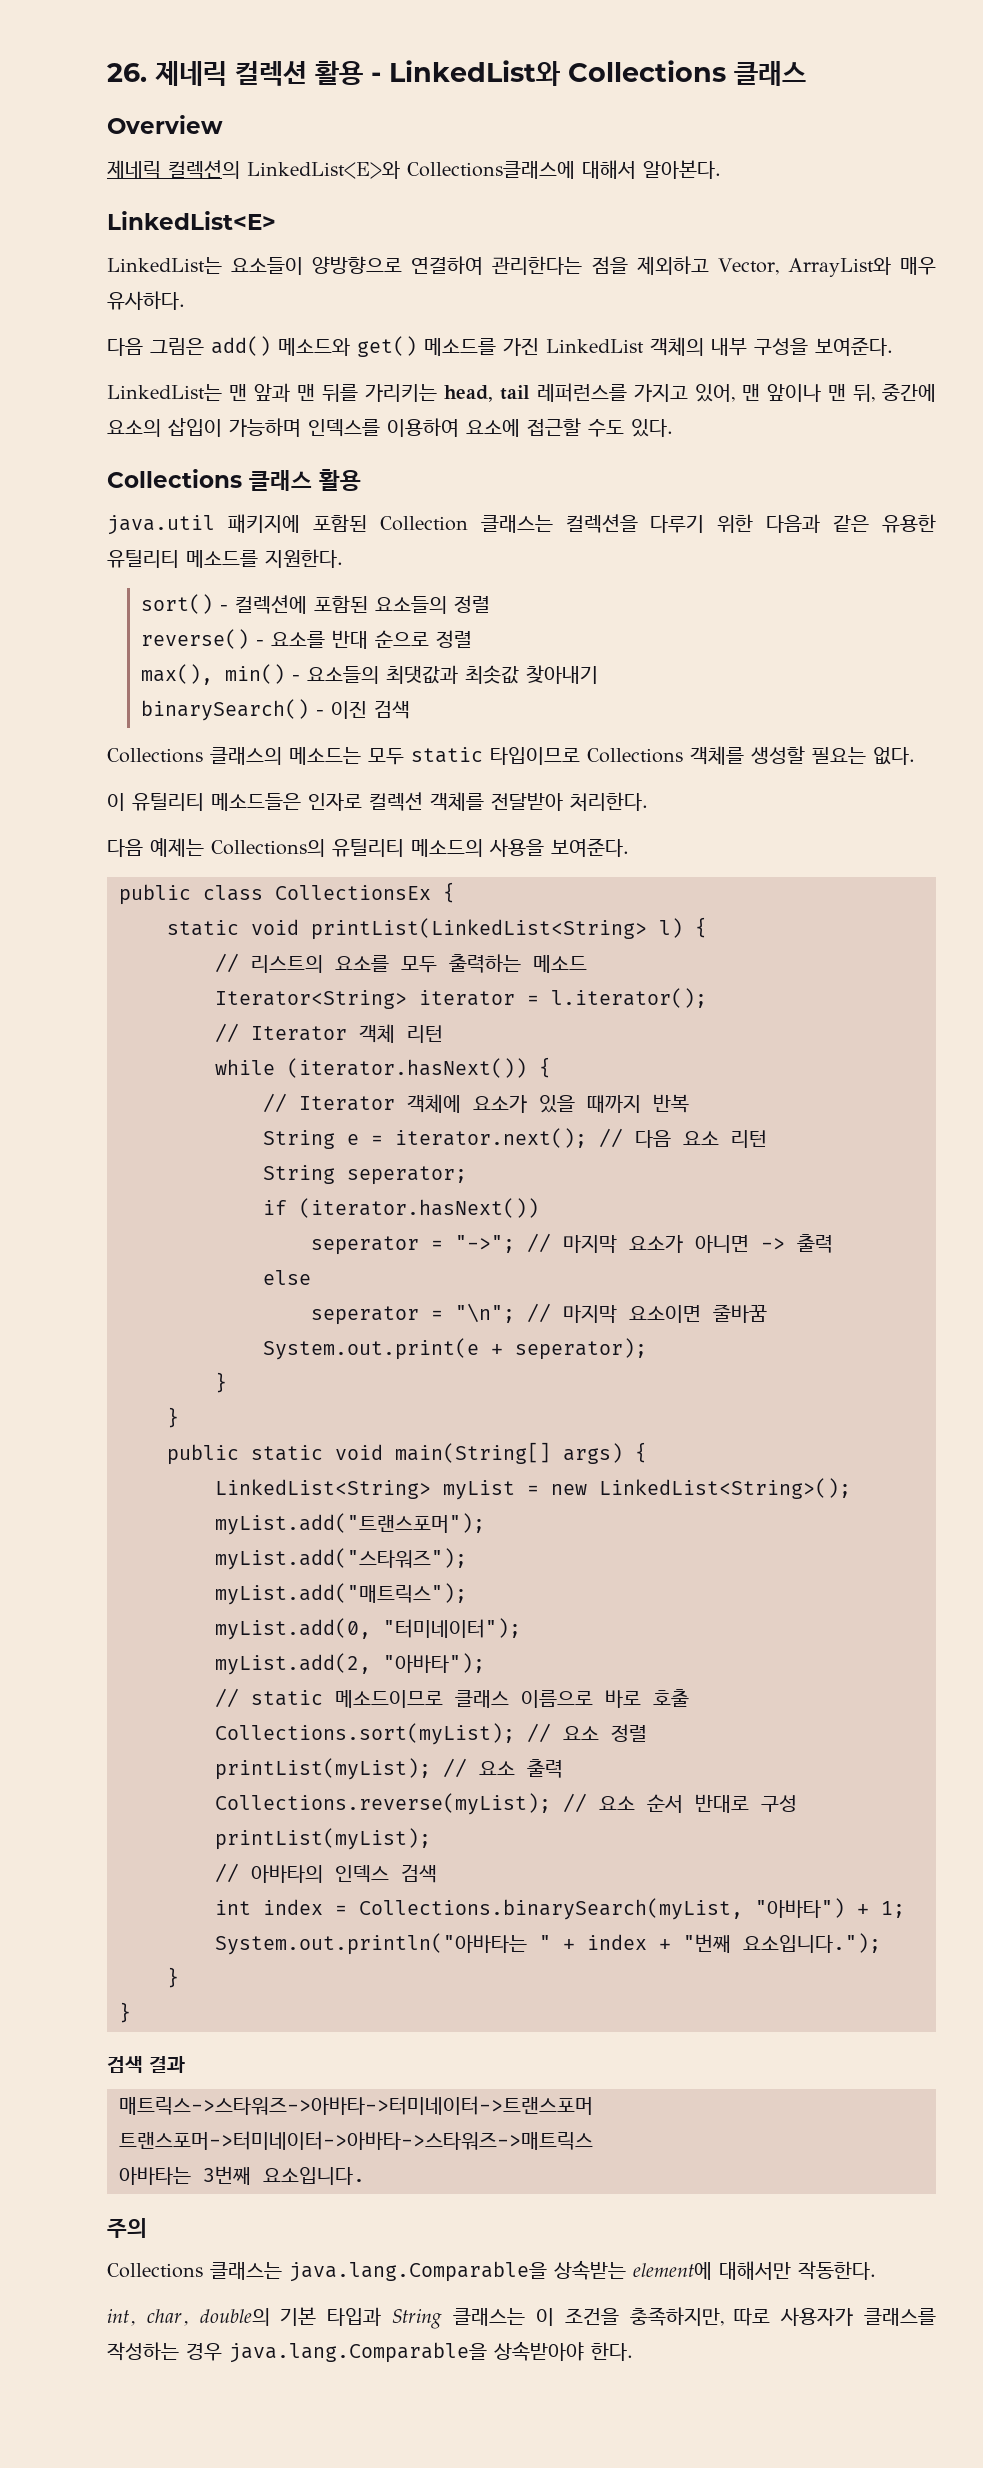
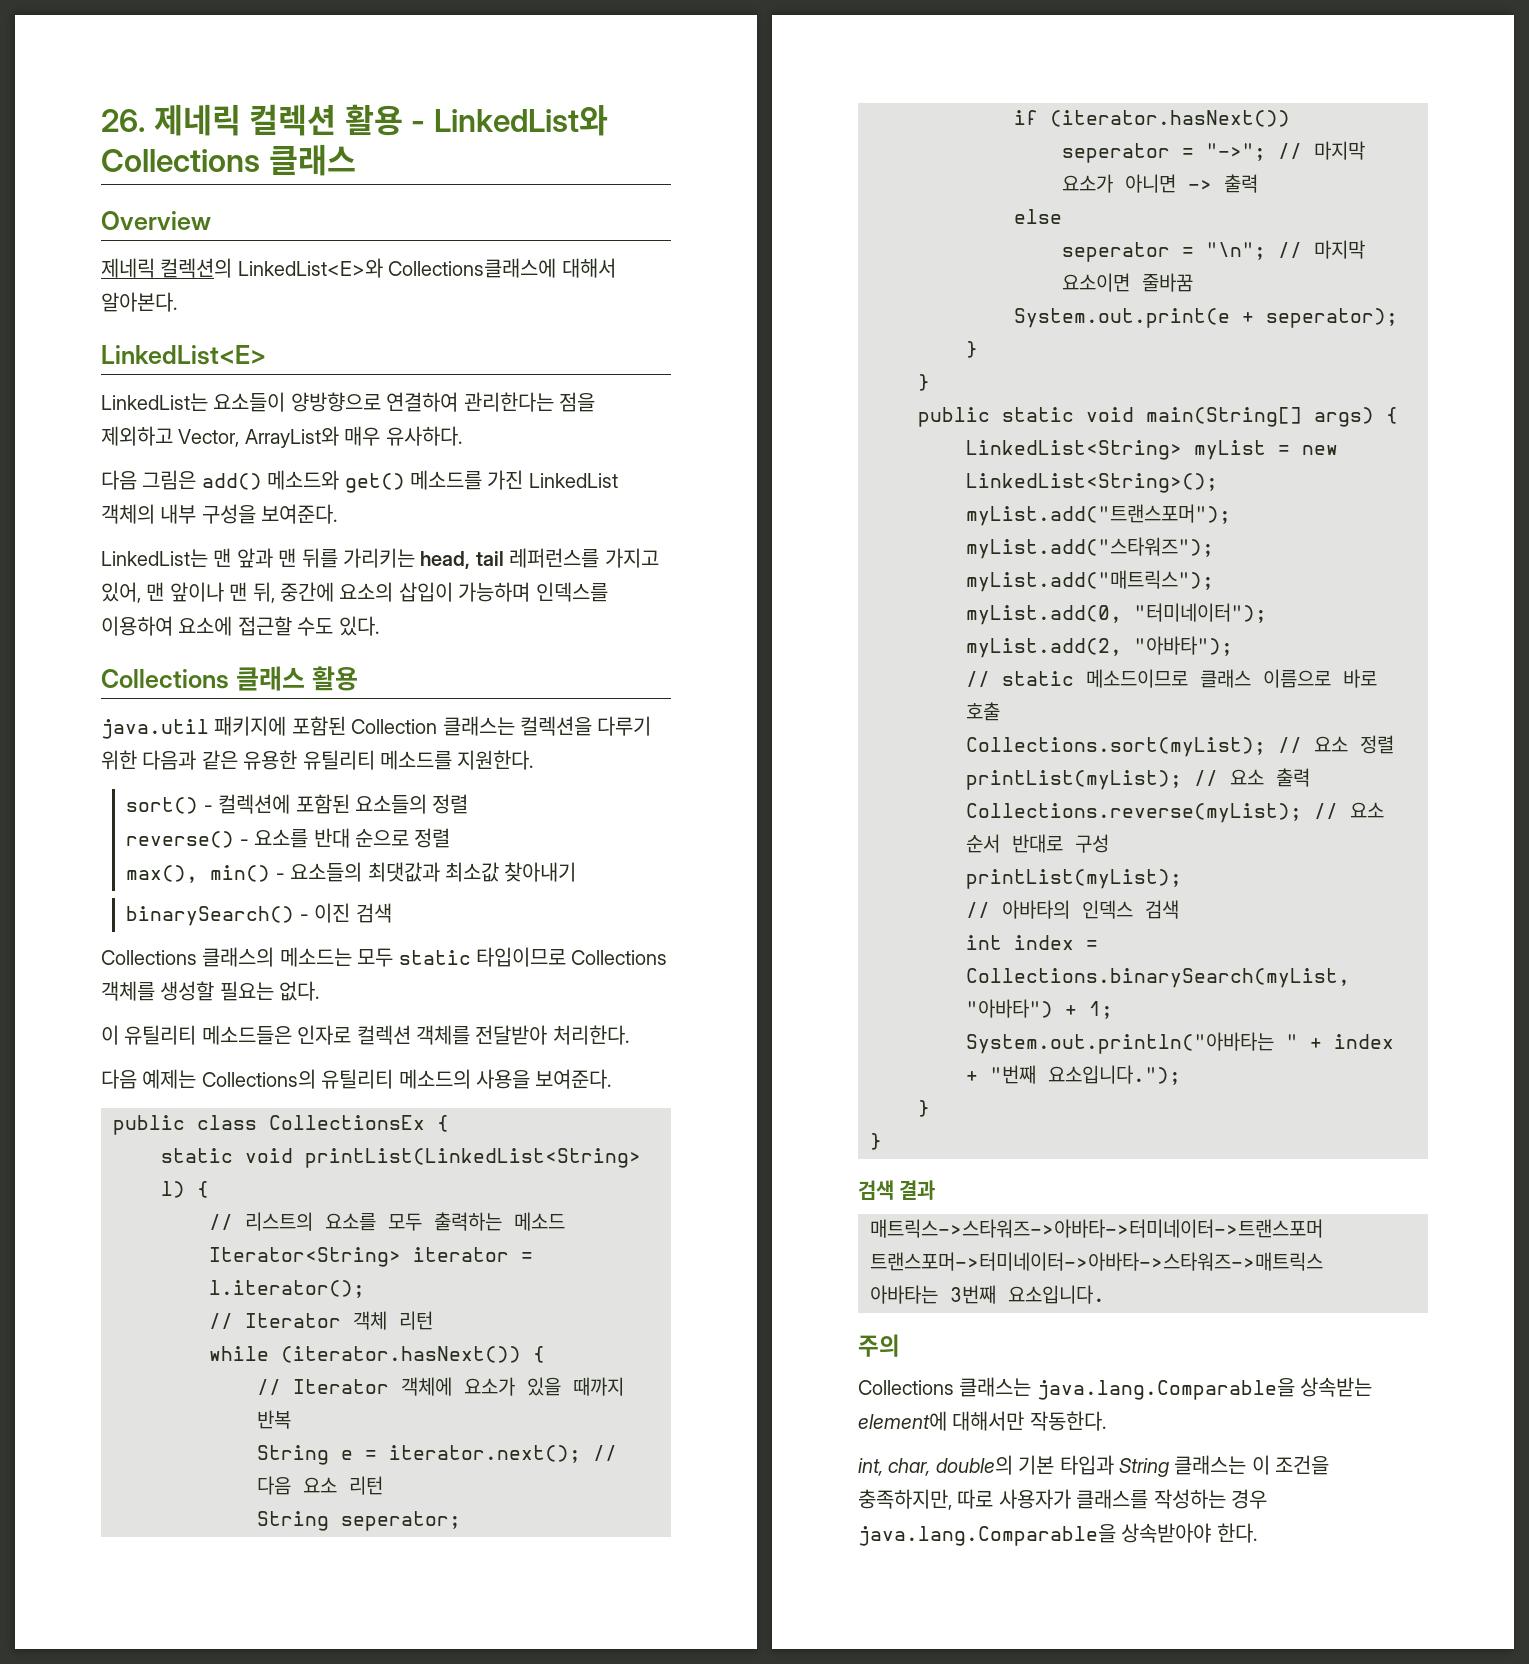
[464,665,519,684] 최솟값 -> [445,862,500,882] 최소값

